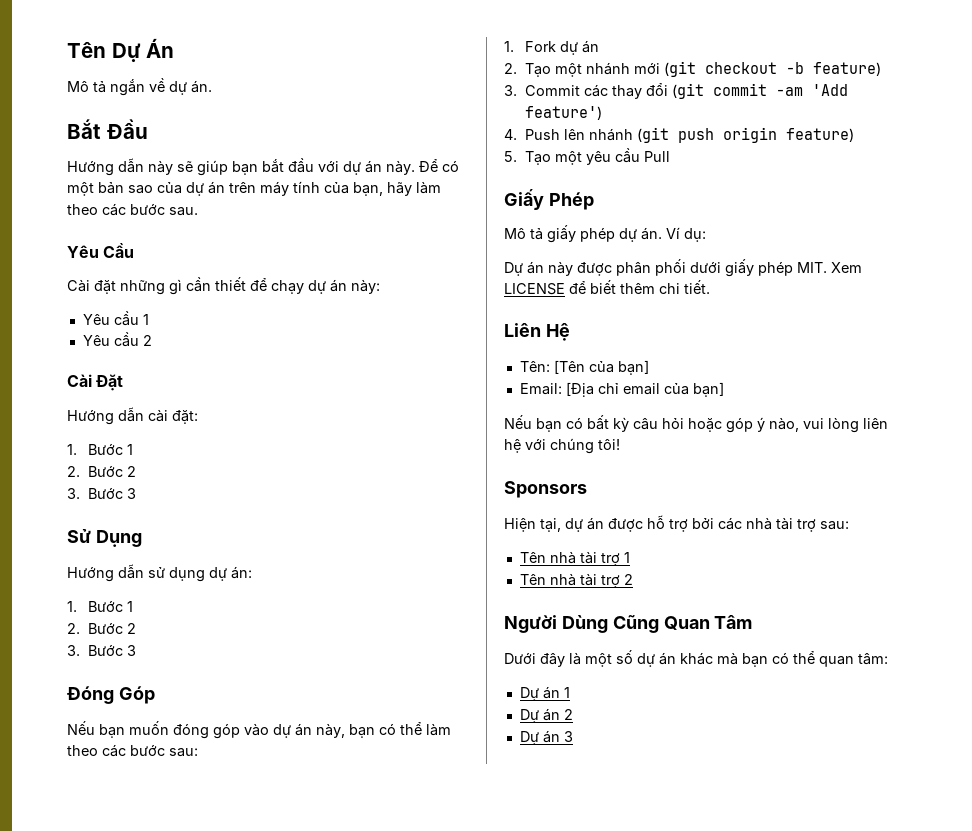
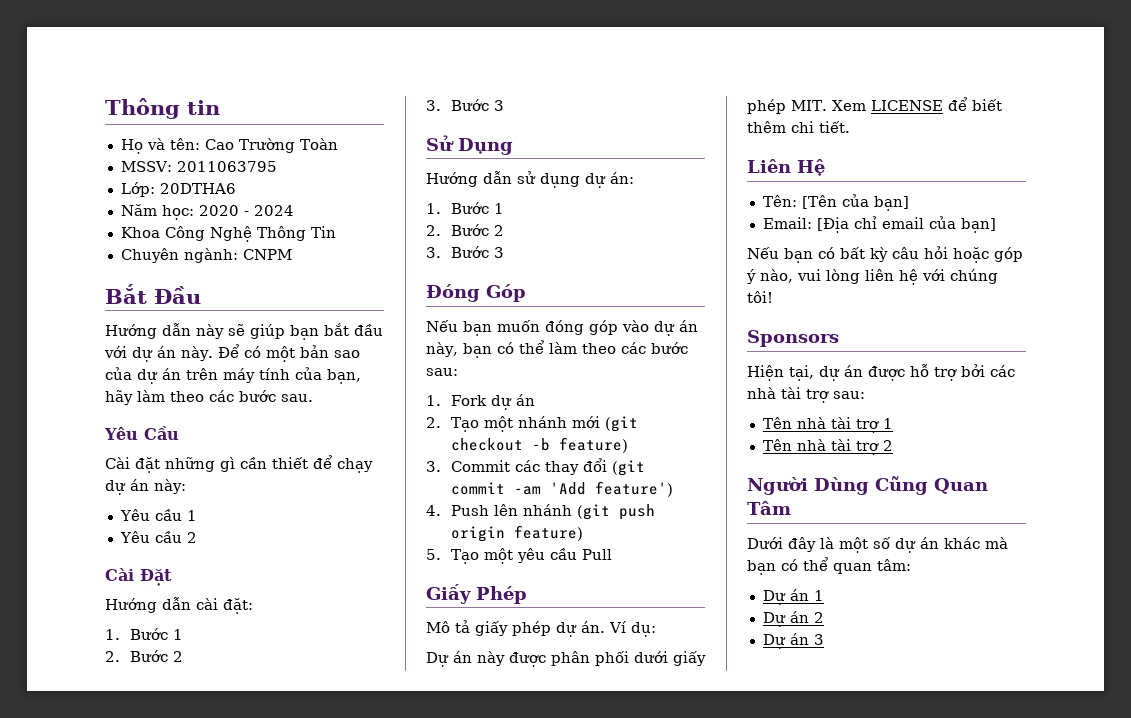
[67,38,175,63] [67,78,212,96] Tên Dự Án // Mô tả ngắn về dự án. -> [105,98,220,119] [120,138,338,154] [120,161,277,172] [120,182,236,197] [120,204,294,220] [120,226,336,242] [120,248,292,263] Thông tin // Họ và tên: Cao Trường Toàn // MSSV: 2011063795 // Lớp: 20DTHA6 // Năm học: 2020 - 2024 // Khoa Công Nghệ Thông Tin // Chuyên ngành: CNPM

